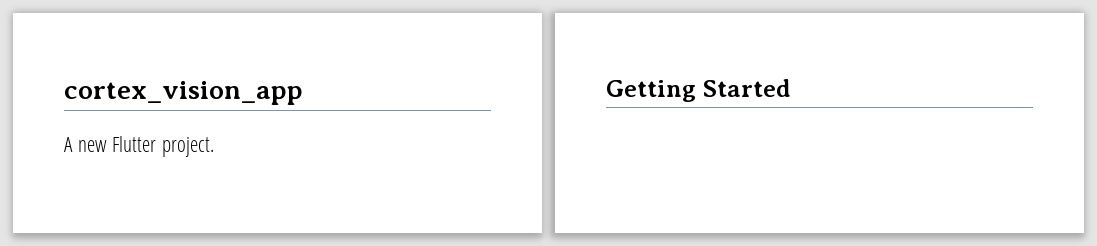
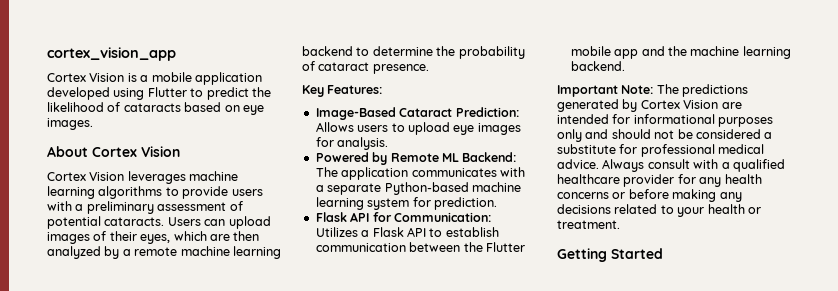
[64,136,215,157] A new Flutter project. -> [47,72,262,85] [47,87,271,100] [47,102,264,115] [47,118,93,130] [47,146,180,157] [47,171,239,184] [47,186,263,199] [47,201,243,214] [47,216,271,229] [47,231,260,244] [47,246,281,259] [302,46,525,59] [302,61,429,74] [302,85,383,97] [315,107,519,120] [315,122,521,135] [315,137,389,150] [315,152,517,165] [315,167,525,180] [315,182,521,195] [315,197,497,210] [315,212,491,222] [315,227,499,237] [315,242,525,252] [570,46,791,59] [570,61,625,71] [557,84,749,97] [557,99,742,112] [557,114,774,127] [557,129,773,142] [557,144,765,157] [557,159,785,172] [557,174,762,187] [557,189,742,202] [557,204,761,217] [557,220,620,229] Cortex Vision is a mobile application developed using Flutter to predict the likelihood of cataracts based on eye images. // About Cortex Vision // Cortex Vision leverages machine learning algorithms to provide users with a preliminary assessment of potential cataracts. Users can upload images of their eyes, which are then analyzed by a remote machine learning backend to determine the probability of cataract presence. // Key Features: // Image-Based Cataract Prediction: Allows users to upload eye images for analysis. // Powered by Remote ML Backend: The application communicates with a separate Python-based machine learning system for prediction. // Flask API for Communication: Utilizes a Flask API to establish communication between the Flutter mobile app and the machine learning backend. // Important Note: The predictions generated by Cortex Vision are intended for informational purposes only and should not be considered a substitute for professional medical advice. Always consult with a qualified healthcare provider for any health concerns or before making any decisions related to your health or treatment.

